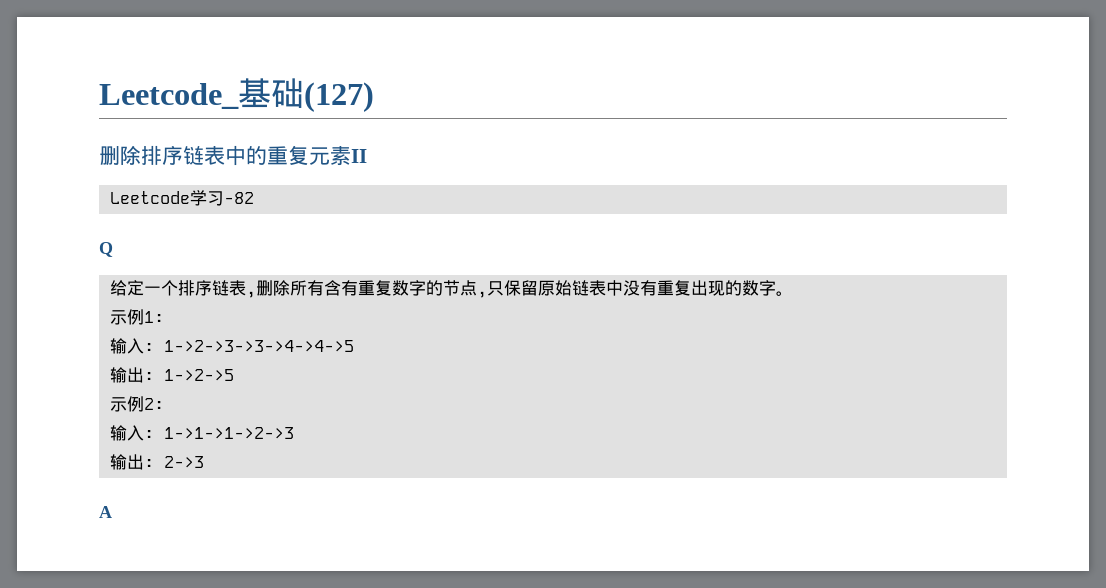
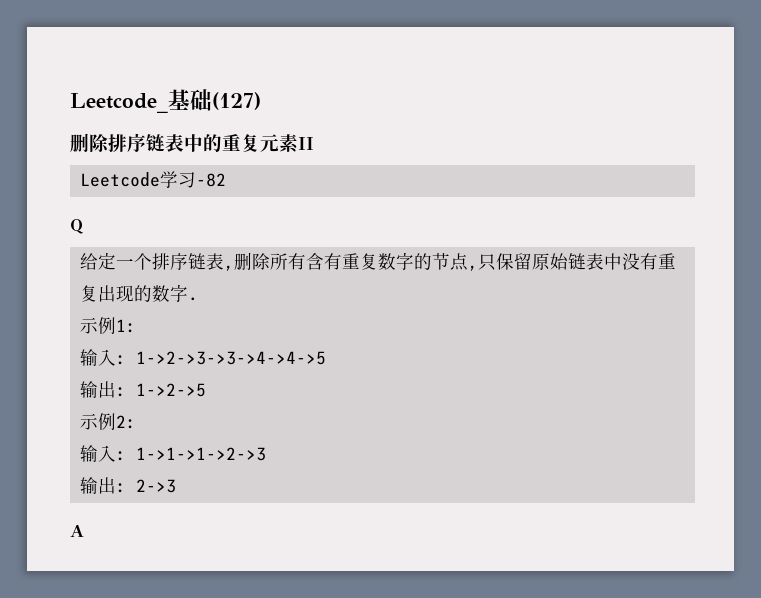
[775,291,793,296] 。 -> [188,297,199,301] .

